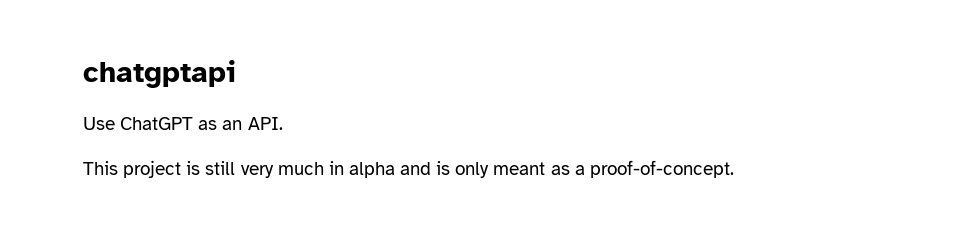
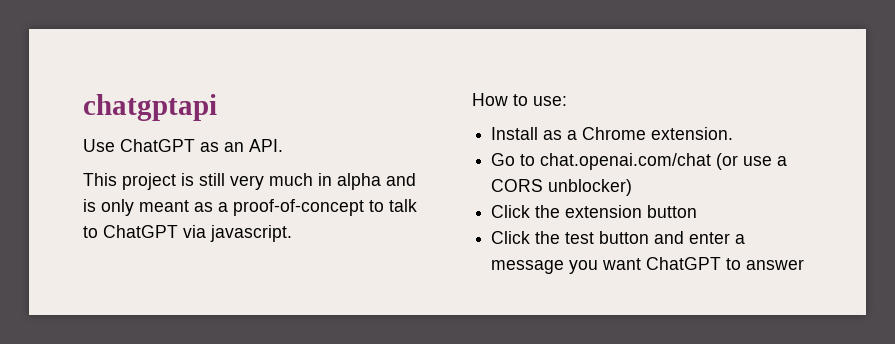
[589,160,734,178] proof-of-concept. -> [233,199,417,216] [83,225,292,242] [472,93,567,106] [491,127,734,140] [491,153,788,170] [491,179,633,196] [491,205,698,218] [491,231,746,244] [491,257,805,274] proof-of-concept to talk to ChatGPT via javascript. // How to use: // Install as a Chrome extension. // Go to chat.openai.com/chat (or use a CORS unblocker) // Click the extension button // Click the test button and enter a message you want ChatGPT to answer

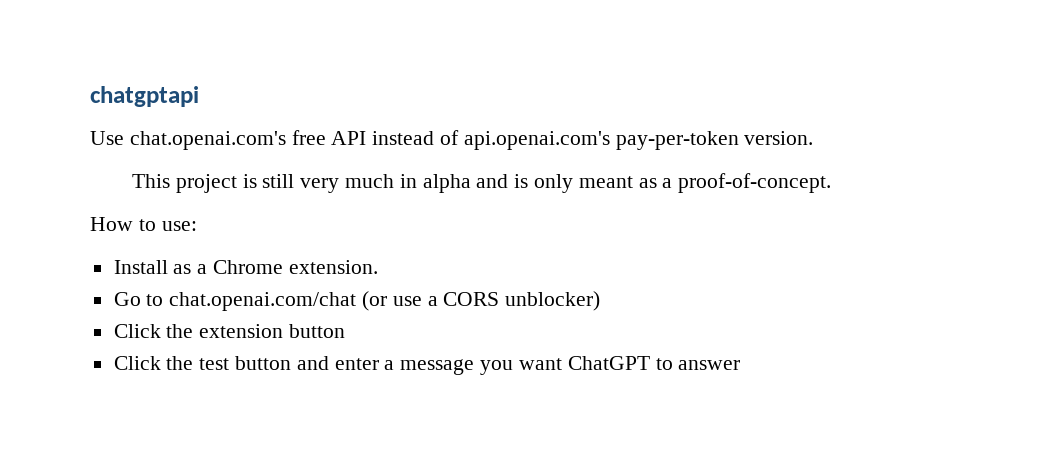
[120,139,283,152] ChatGPT as an API. -> [129,130,814,150] chat.openai.com's free API instead of api.openai.com's pay-per-token version.
[233,199,417,216] [83,225,292,242] proof-of-concept to talk to ChatGPT via javascript. -> [678,173,832,193] proof-of-concept.

